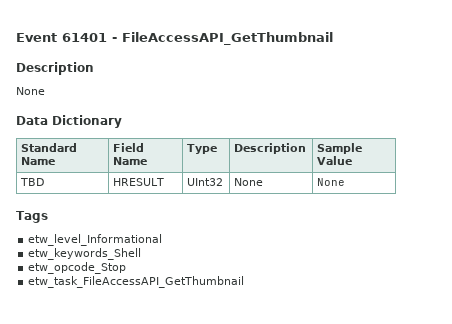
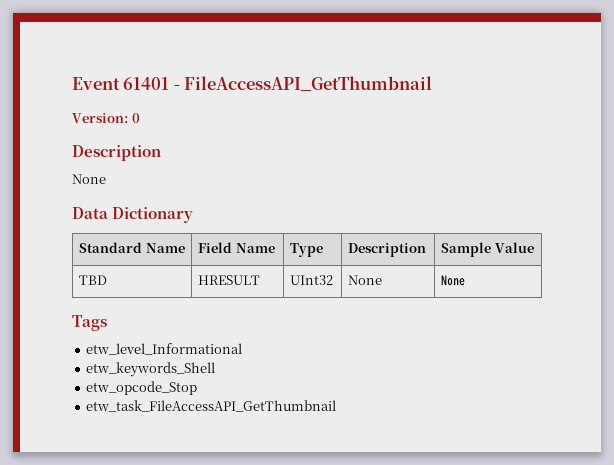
(333, 38) none -> [72,113,140,123] // Version: 0

